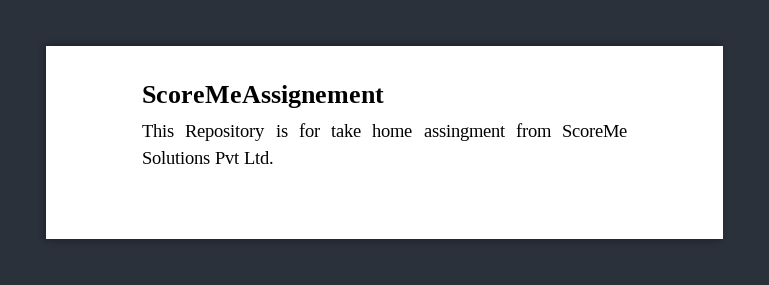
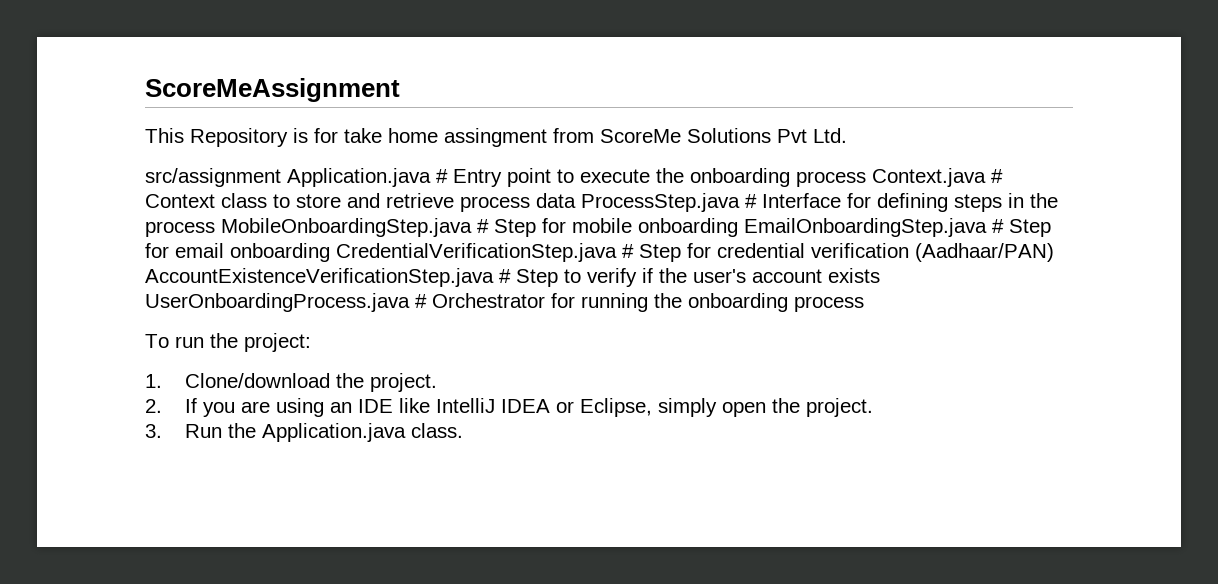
[142,85,384,108] ScoreMeAssignement -> [145,78,400,102] ScoreMeAssignment
(274, 157) none -> [145,168,1003,187] [145,193,1058,212] [145,218,1051,237] [145,243,1054,262] [145,268,880,287] [145,293,864,312] [145,333,311,352] [145,373,437,392] [145,398,873,417] [145,423,463,442] // src/assignment Application.java # Entry point to execute the onboarding process Context.java # Context class to store and retrieve process data ProcessStep.java # Interface for defining steps in the process MobileOnboardingStep.java # Step for mobile onboarding EmailOnboardingStep.java # Step for email onboarding CredentialVerificationStep.java # Step for credential verification (Aadhaar/PAN) AccountExistenceVerificationStep.java # Step to verify if the user's account exists UserOnboardingProcess.java # Orchestrator for running the onboarding process // To run the project: // 1. Clone/download the project. // 2. If you are using an IDE like IntelliJ IDEA or Eclipse, simply open the project. // 3. Run the Application.java class.

